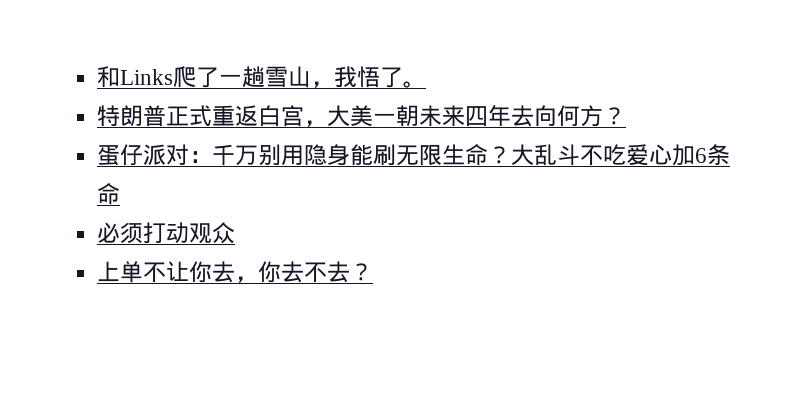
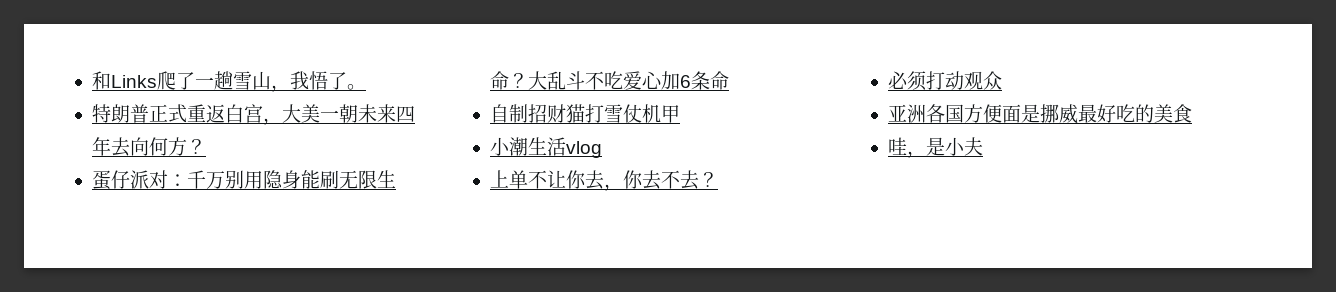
[97,222,236,244] 必须打动观众 -> [489,104,680,123] [489,137,602,158] 自制招财猫打雪仗机甲 // 小潮生活vlog
(374, 272) none -> [887,71,1002,91] [887,104,1192,124] [887,137,983,158] // 必须打动观众 // 亚洲各国方便面是挪威最好吃的美食 // 哇，是小夫

